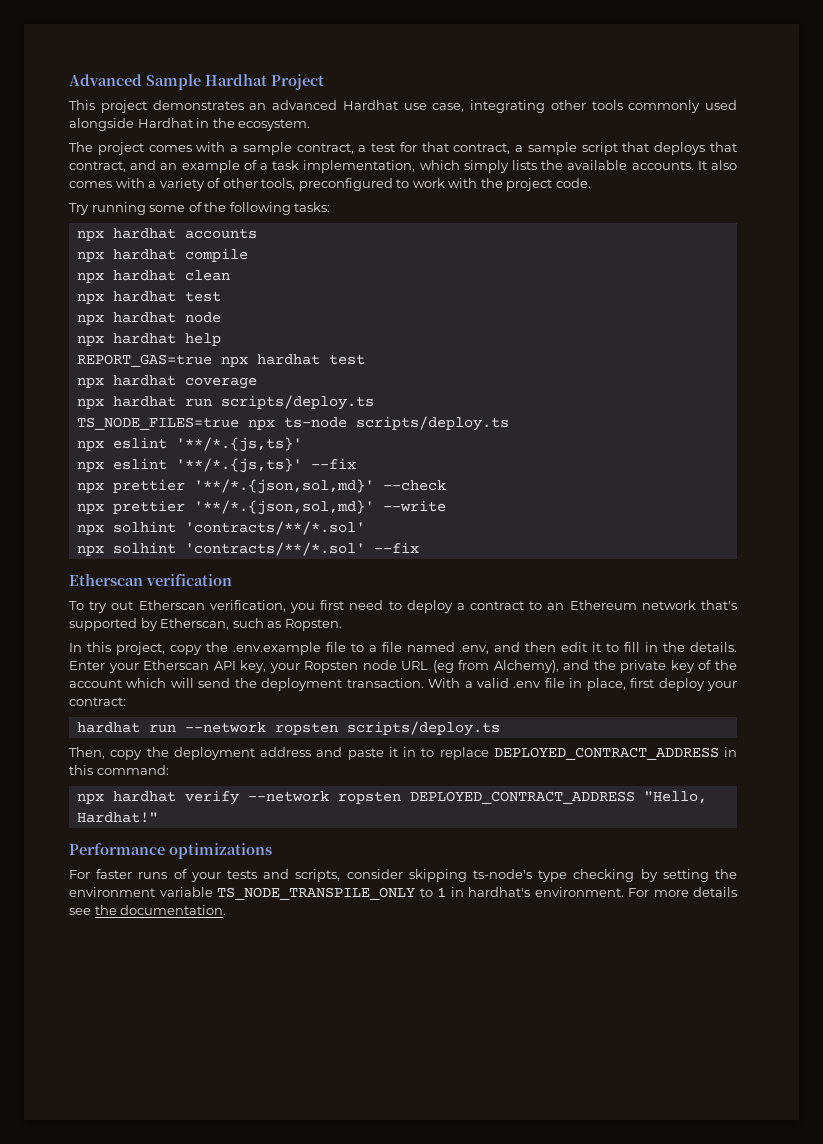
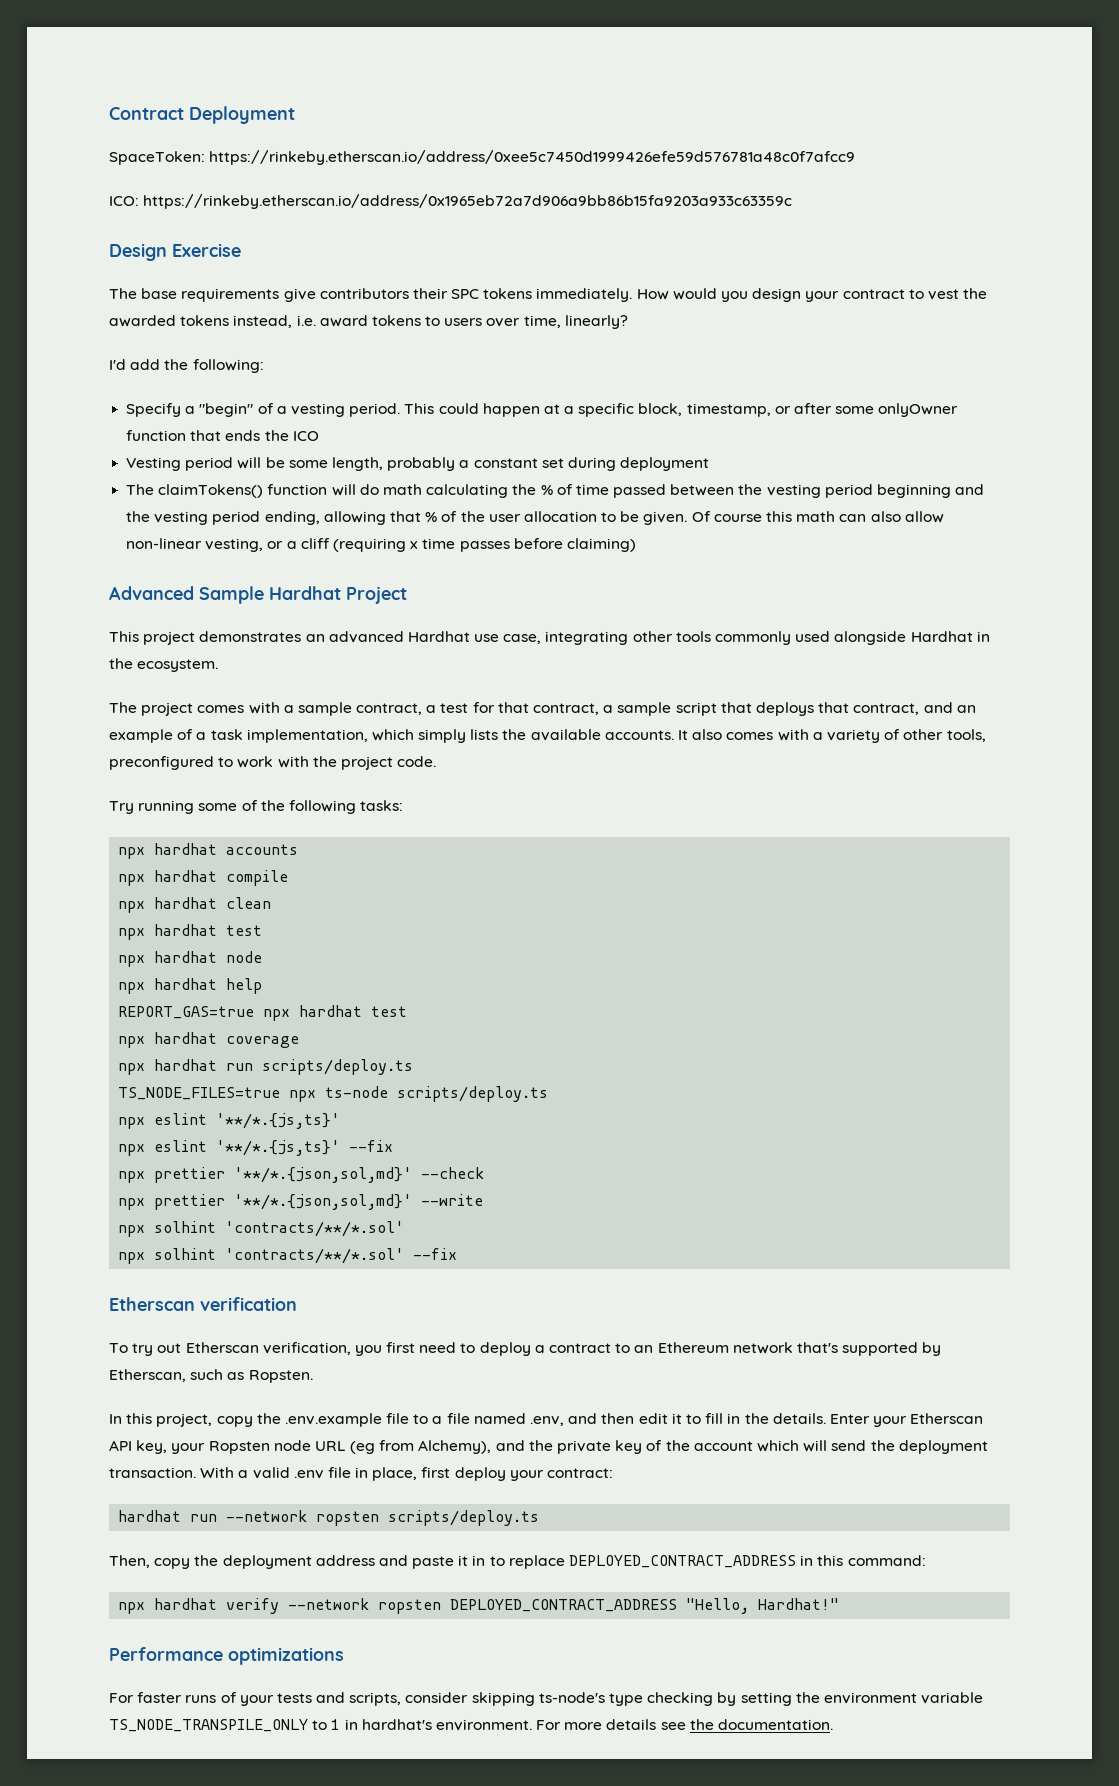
(69, 80) none -> [109,106,295,124] [109,150,856,165] [109,194,793,209] [109,243,241,261] [109,288,988,302] [109,315,628,329] [109,359,264,373] [126,403,959,417] [126,430,319,441] [126,457,710,471] [126,484,985,498] [126,511,944,525] [126,538,636,552] Contract Deployment // SpaceToken: https://rinkeby.etherscan.io/address/0xee5c7450d1999426efe59d576781a48c0f7afcc9 // ICO: https://rinkeby.etherscan.io/address/0x1965eb72a7d906a9bb86b15fa9203a933c63359c // Design Exercise // The base requirements give contributors their SPC tokens immediately. How would you design your contract to vest the awarded tokens instead, i.e. award tokens to users over time, linearly? // I'd add the following: // Specify a "begin" of a vesting period. This could happen at a specific block, timestamp, or after some onlyOwner function that ends the ICO // Vesting period will be some length, probably a constant set during deployment // The claimTokens() function will do math calculating the % of time passed between the vesting period beginning and the vesting period ending, allowing that % of the user allocation to be given. Of course this math can also allow non-linear vesting, or a cliff (requiring x time passes before claiming) //

